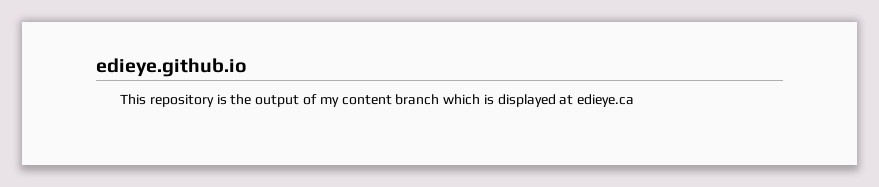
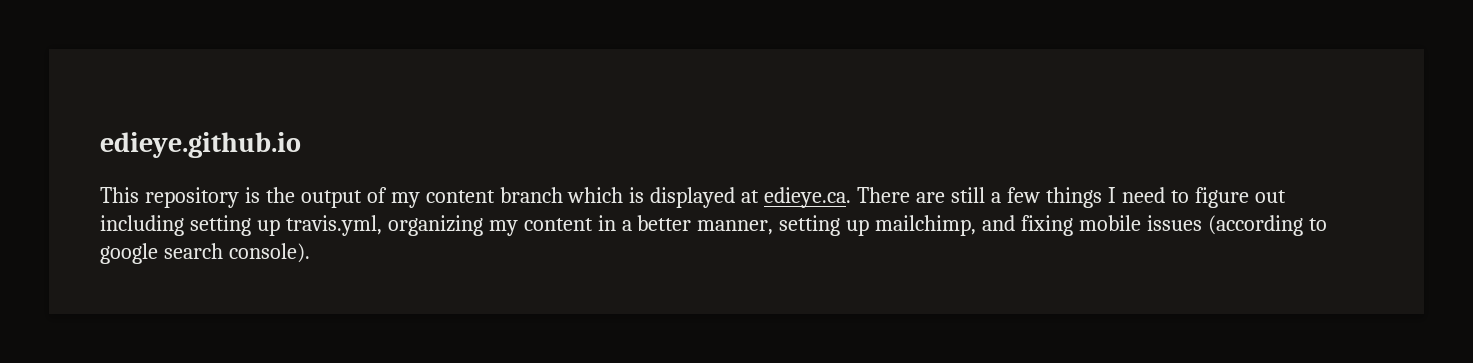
[577,94,635,107] edieye.ca -> [764,187,1286,208] [100,215,1327,236] [100,243,310,264] edieye.ca. There are still a few things I need to figure out including setting up travis.yml, organizing my content in a better manner, setting up mailchimp, and fixing mobile issues (according to google search console).

